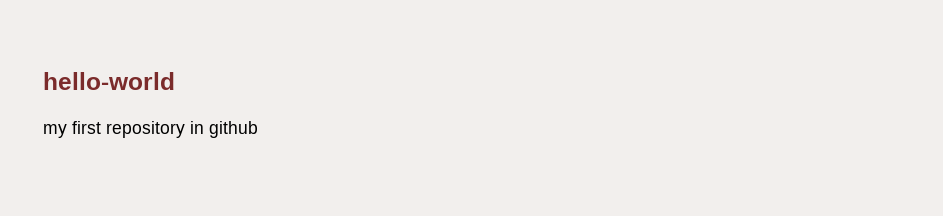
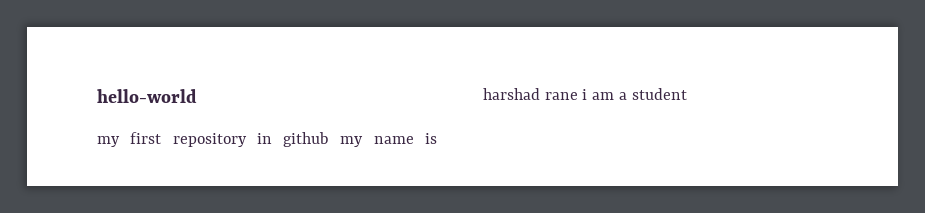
(258, 129) none -> [340,133,437,147] [483,88,687,100] my name is harshad rane i am a student

